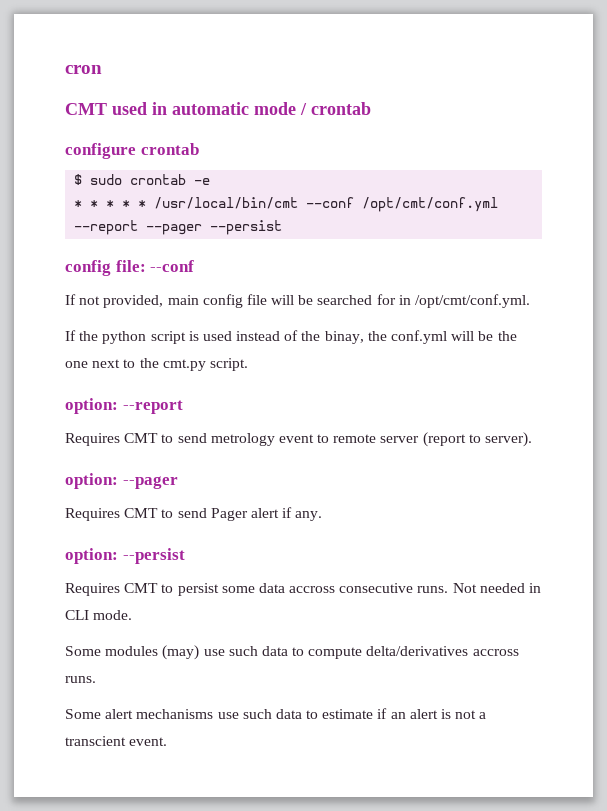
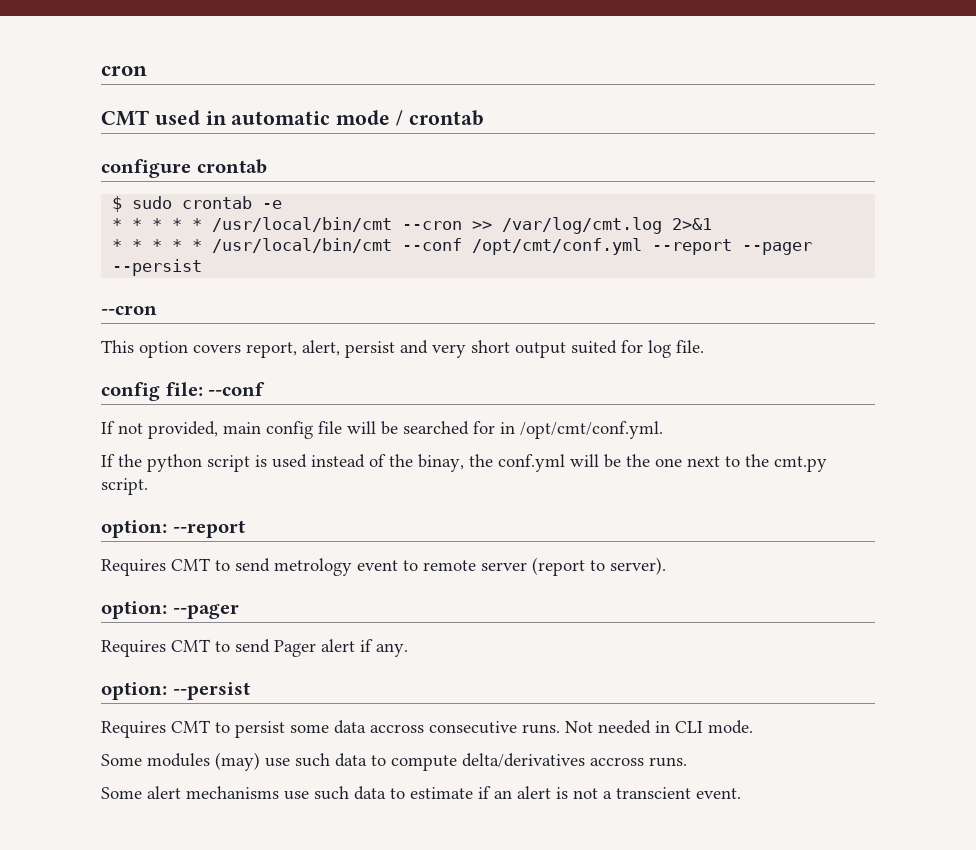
(211, 181) none -> [112,217,713,234] // * * * * * /usr/local/bin/cmt --cron >> /var/log/cmt.log 2>&1
(283, 227) none -> [101,305,157,315] [101,340,704,358] // --cron // This option covers report, alert, persist and very short output suited for log file.

